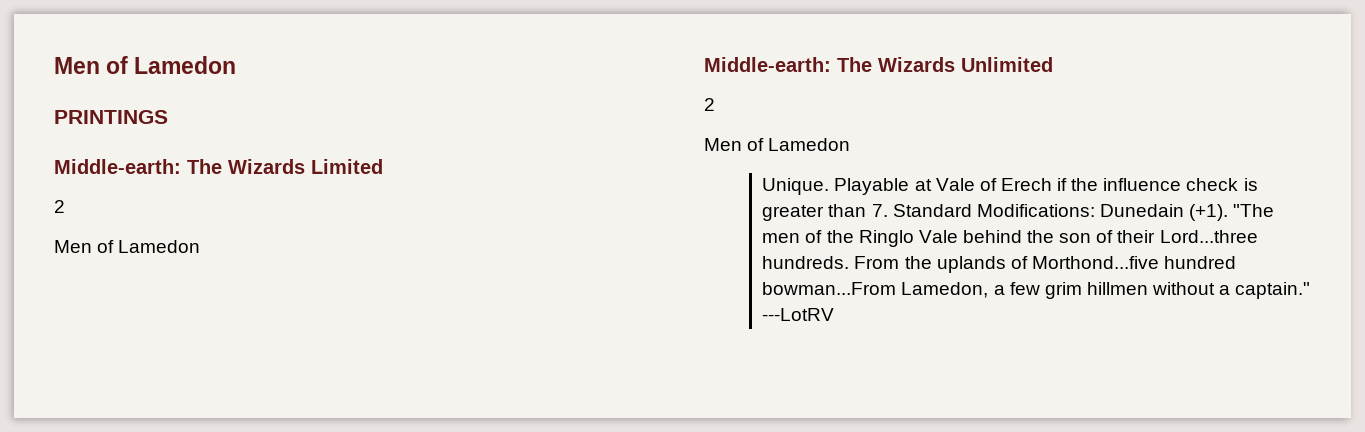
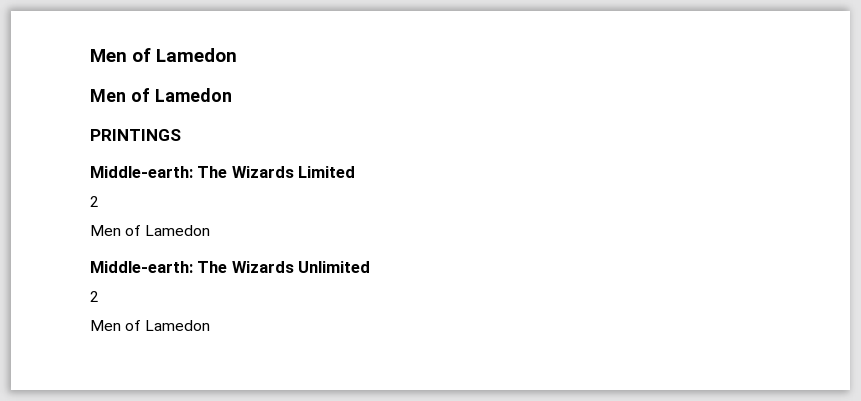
[54,56,237,74] Men of Lamedon -> [90,48,238,62] [90,88,232,102] Men of Lamedon // Men of Lamedon
[762,178,1258,195] [762,204,1275,221] [762,230,1258,247] [762,256,1237,273] [762,282,1311,299] [762,308,835,321] // Unique. Playable at Vale of Erech if the influence check is greater than 7. Standard Modifications: Dunedain (+1). "The men of the Ringlo Vale behind the son of their Lord...three hundreds. From the uplands of Morthond...five hundred bowman...From Lamedon, a few grim hillmen without a captain." ---LotRV -> (211, 325) none

